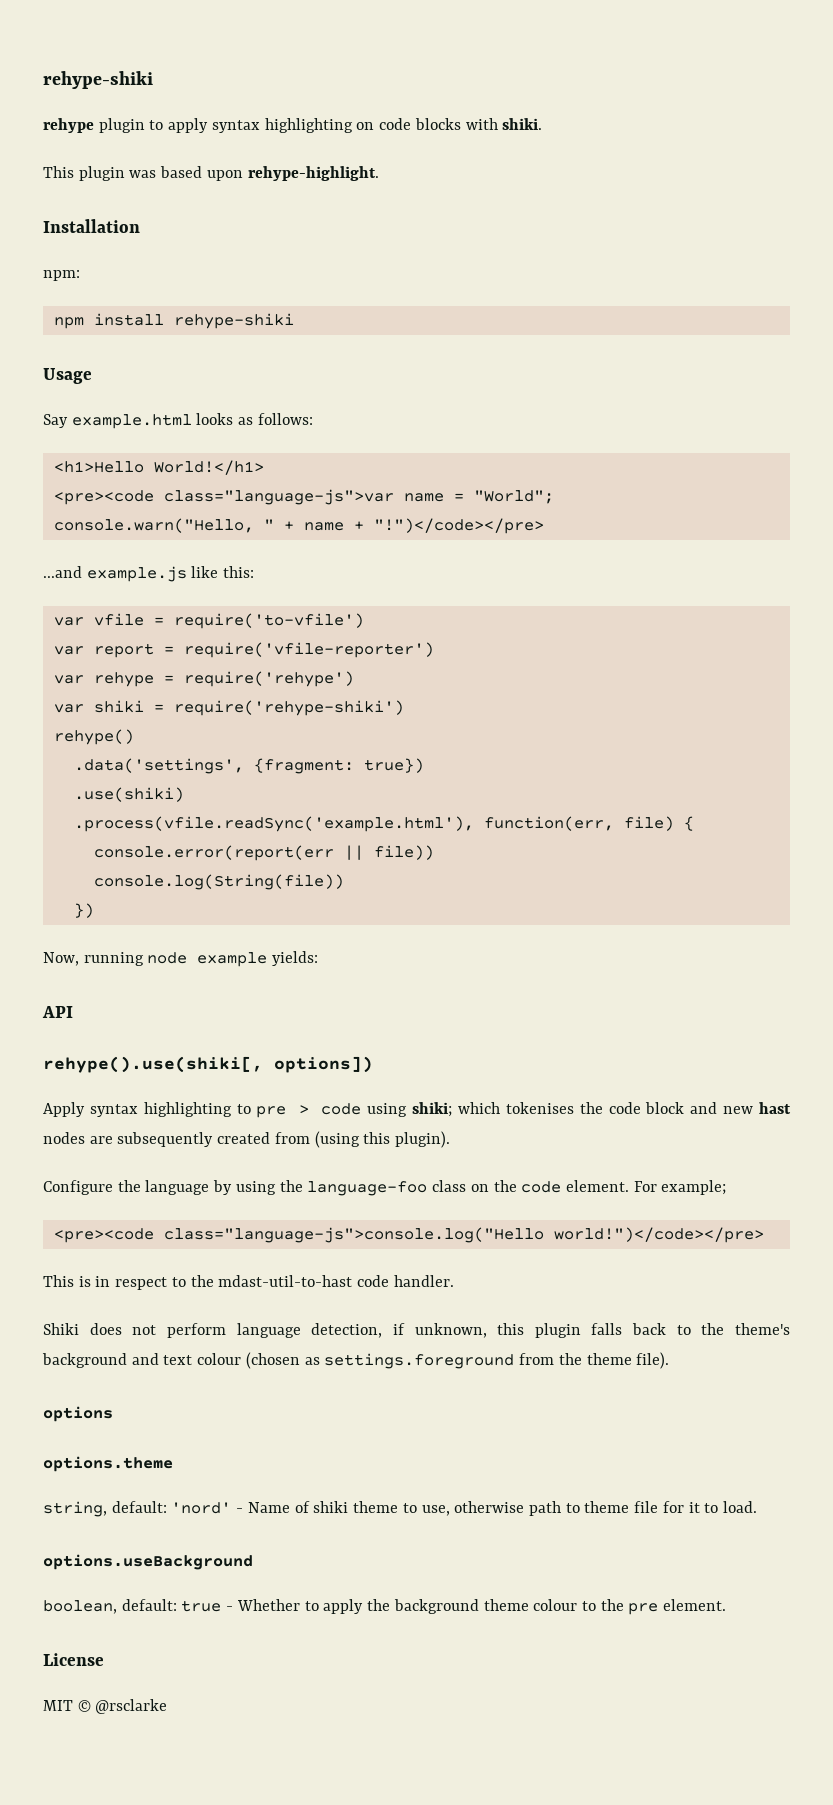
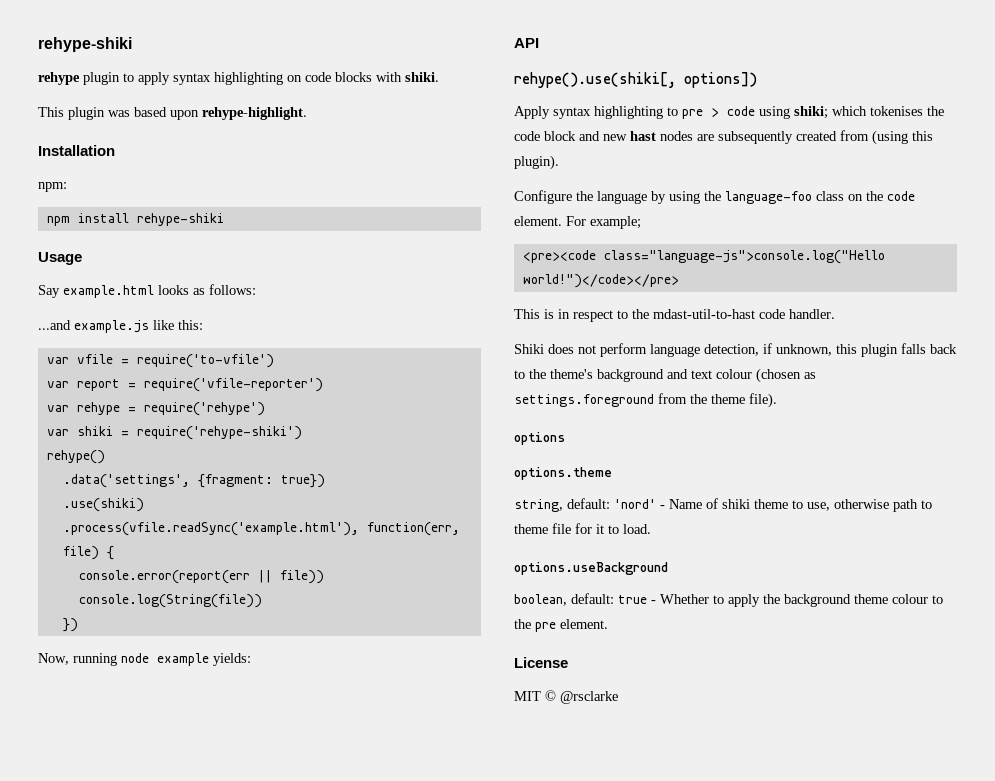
[53,460,264,475] [53,489,554,505] [53,518,544,534] // <h1>Hello World!</h1> // <pre><code class="language-js">var name = "World"; // console.warn("Hello, " + name + "!")</code></pre> -> (256, 289) none

